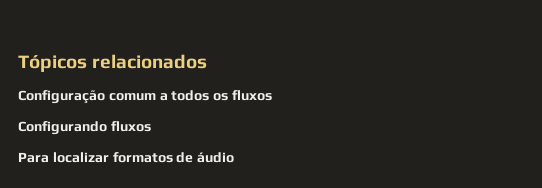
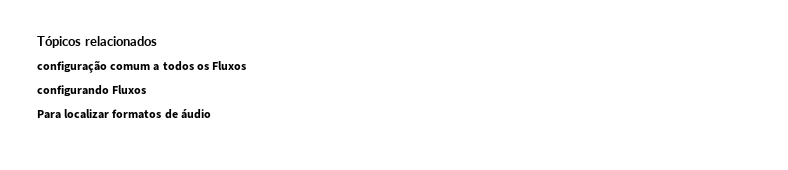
[18,90,105,104] Configuração -> [37,61,107,73] configuração
[231,90,272,101] [18,121,151,135] fluxos // Configurando fluxos -> [212,61,247,70] [37,85,147,97] Fluxos // configurando Fluxos

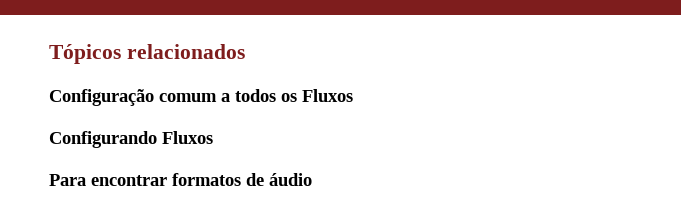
[37,61,107,73] configuração -> [49,89,154,106] Configuração
[37,85,109,97] configurando -> [49,131,157,148] Configurando
[64,109,110,119] localizar -> [91,175,167,186] encontrar

